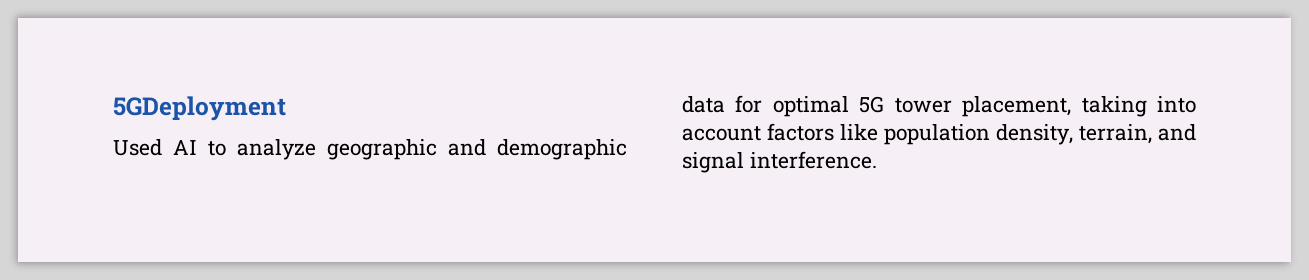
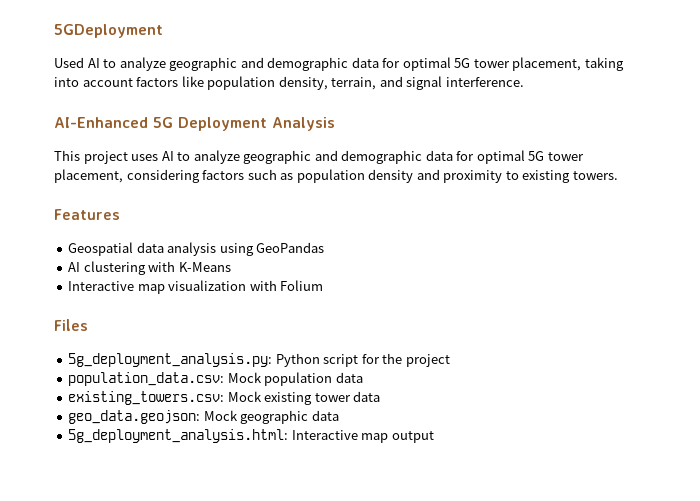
(877, 160) none -> [54,117,335,131] [54,150,584,164] [54,169,618,183] [54,209,120,220] [68,242,325,256] [68,261,231,275] [68,280,324,294] [54,319,88,331] [68,353,450,367] [68,372,363,386] [68,391,381,405] [68,410,339,424] [68,429,434,443] // AI-Enhanced 5G Deployment Analysis // This project uses AI to analyze geographic and demographic data for optimal 5G tower placement, considering factors such as population density and proximity to existing towers. // Features // Geospatial data analysis using GeoPandas // AI clustering with K-Means // Interactive map visualization with Folium // Files // 5g_deployment_analysis.py: Python script for the project // population_data.csv: Mock population data // existing_towers.csv: Mock existing tower data // geo_data.geojson: Mock geographic data // 5g_deployment_analysis.html: Interactive map output

